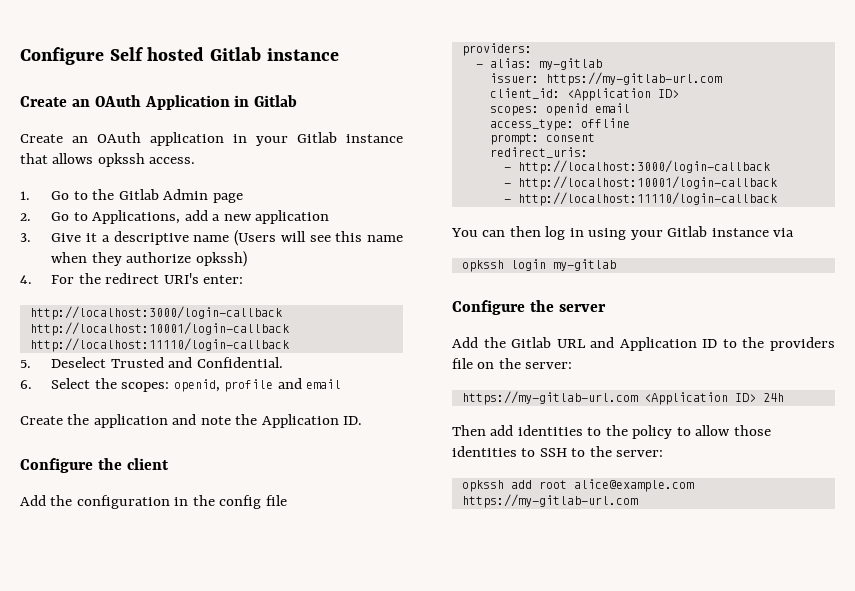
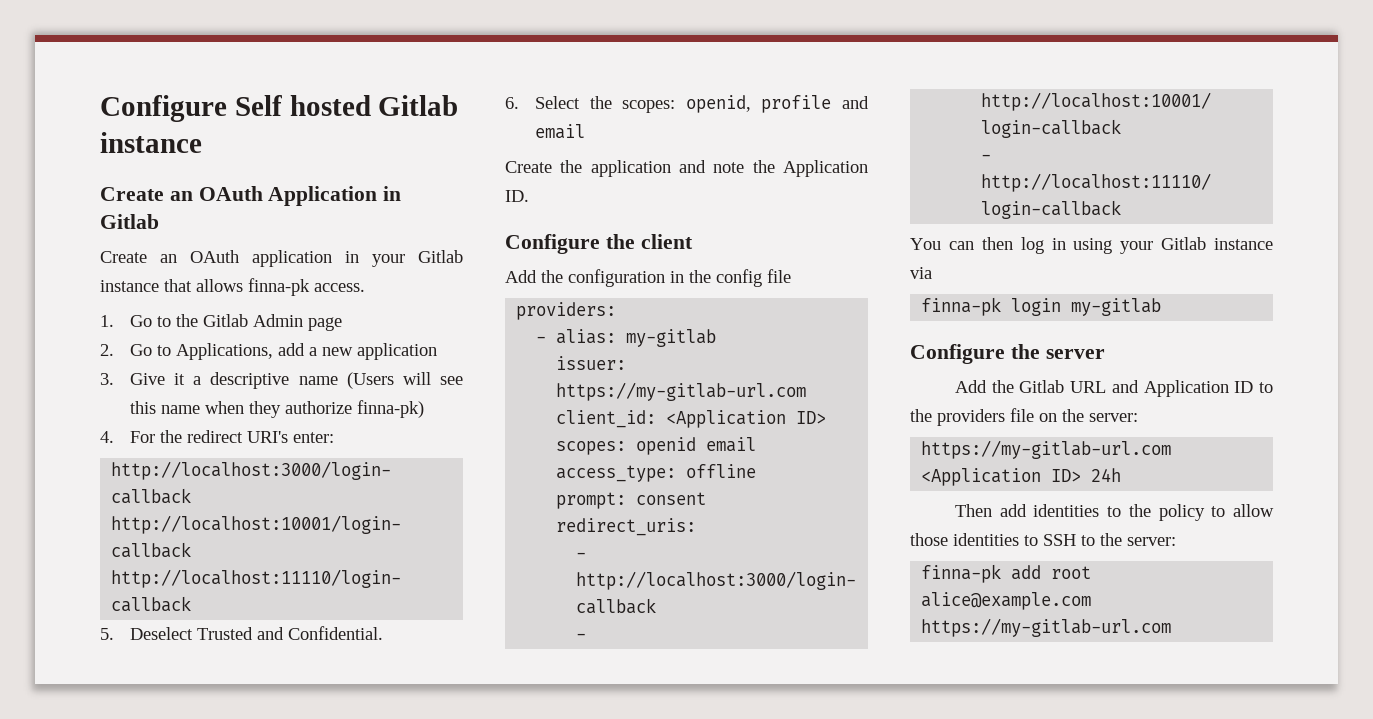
[97,153,145,167] opkssh -> [248,278,310,296] finna-pk
[195,251,247,267] opkssh) -> [357,400,425,418] finna-pk)
[461,260,504,272] opkssh -> [921,297,1002,316] finna-pk
[461,480,504,492] opkssh -> [921,564,1002,583] finna-pk

